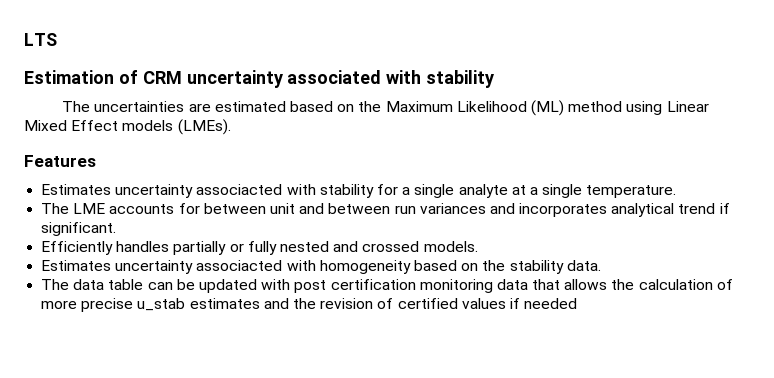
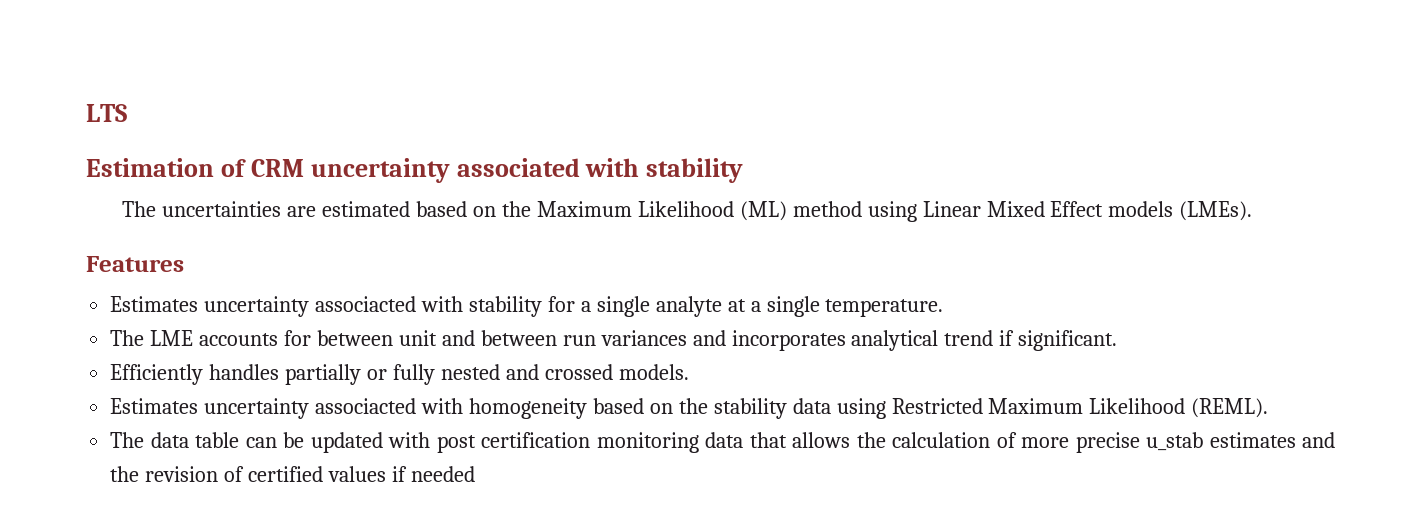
[566,260,601,271] data. -> [792,398,1269,419] data using Restricted Maximum Likelihood (REML).

